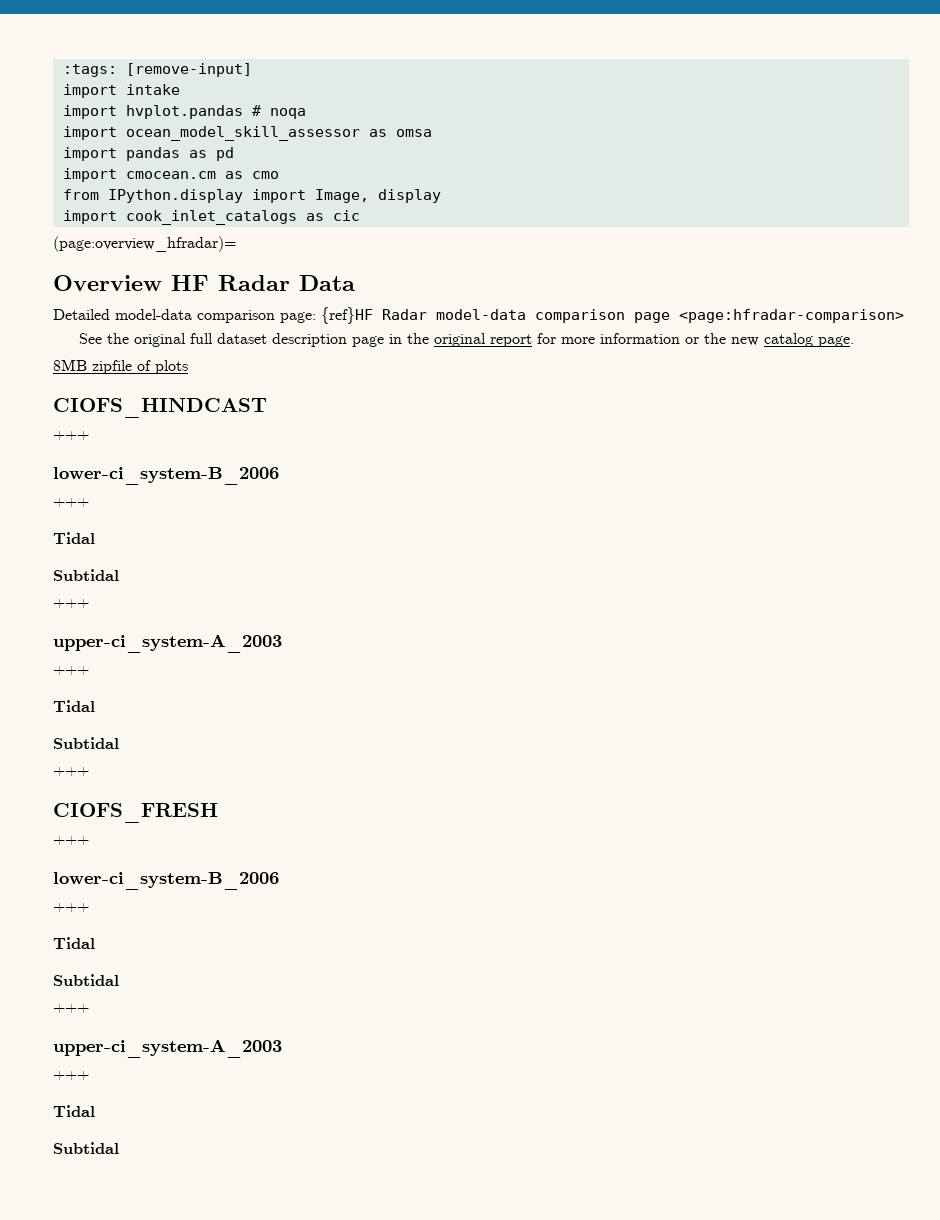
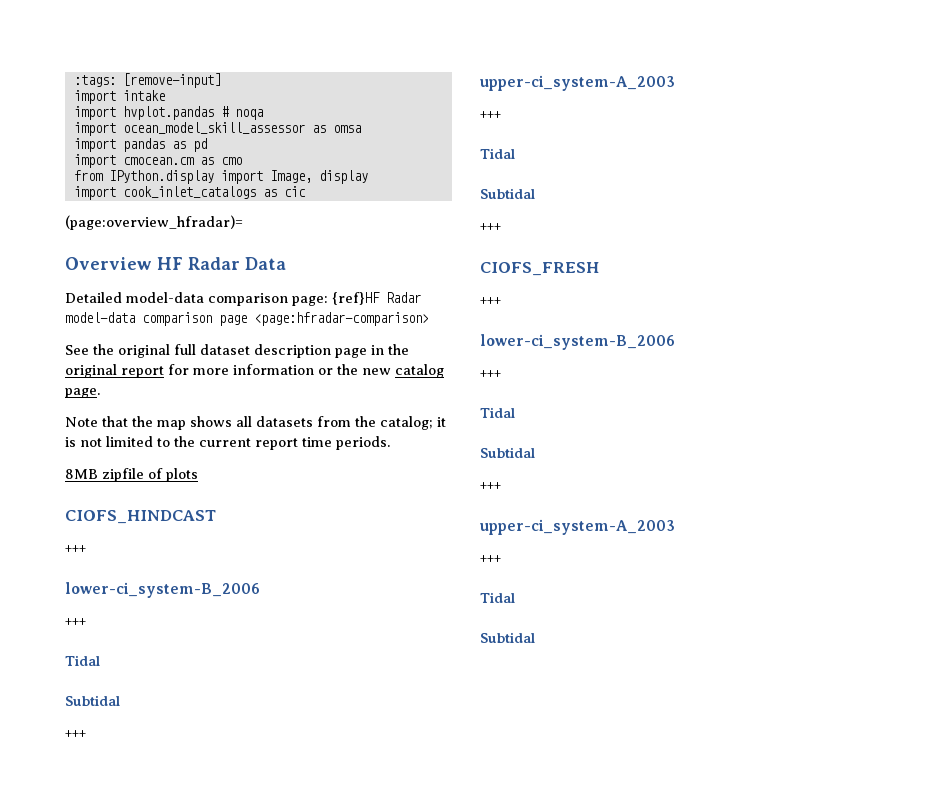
(855, 341) none -> [65,416,446,430] [65,436,390,450] // Note that the map shows all datasets from the catalog; it is not limited to the current report time periods.

